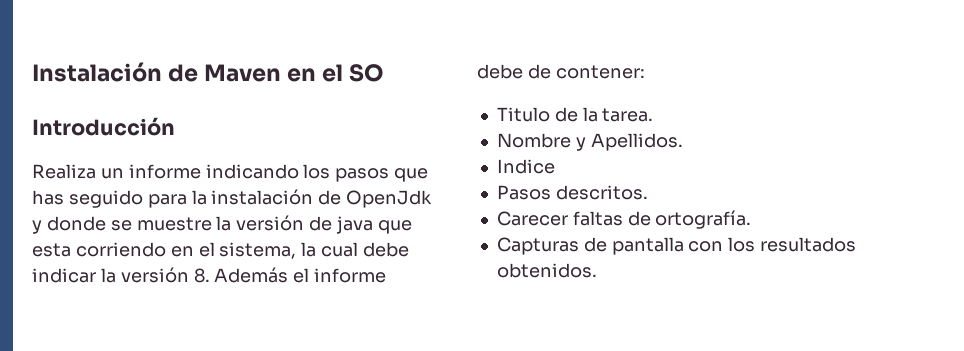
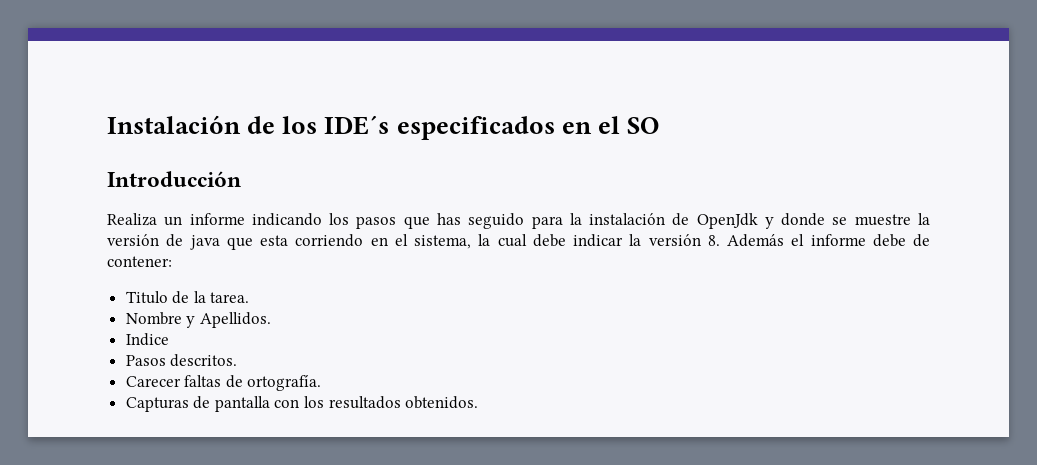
[204,64,282,82] Maven -> [282,115,555,140] los IDE´s especificados

